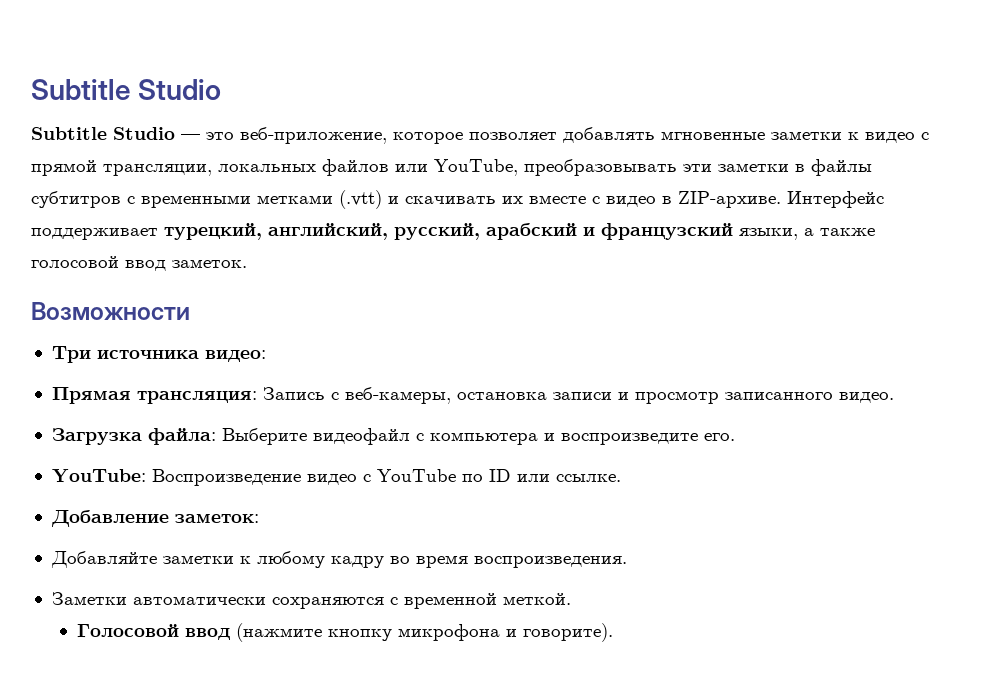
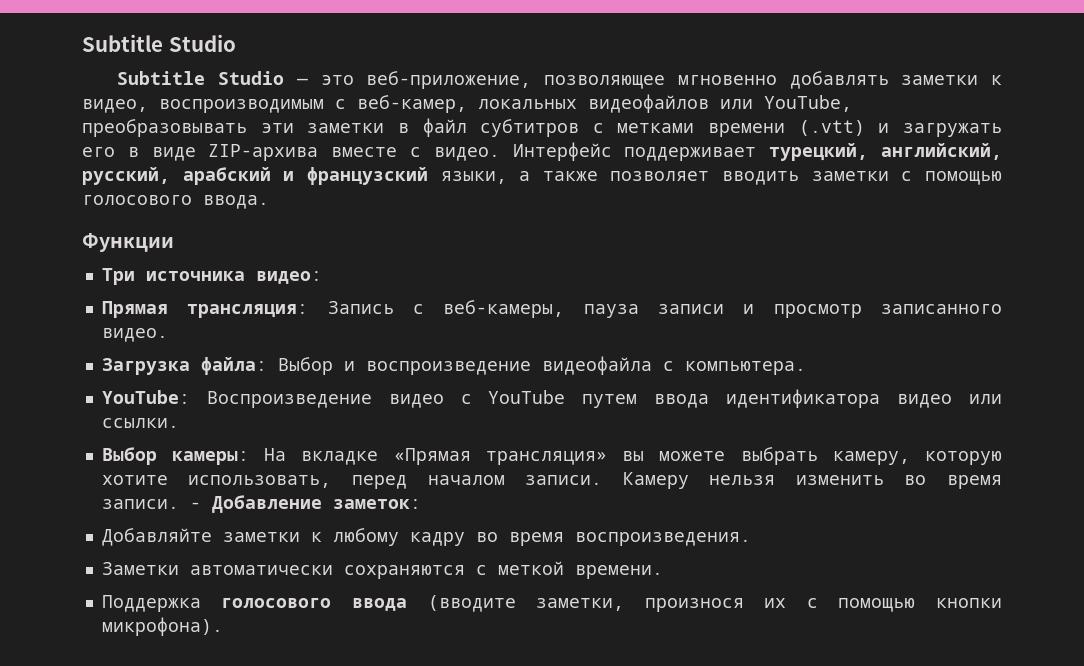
[393,127,929,144] [31,159,389,176] которое позволяет добавлять мгновенные заметки к видео с прямой трансляции, локальных файлов -> [544,71,1002,89] [82,94,709,113] позволяющее мгновенно добавлять заметки к видео, воспроизводимым с веб-камер, локальных видеофайлов
[811,159,872,176] файлы -> [422,118,467,137] файл
[141,190,781,209] временными метками (.vtt) и скачивать их вместе с видео в ZIP-архиве. -> [617,120,1002,137] [82,144,500,161] метками времени (.vtt) и загружать его в виде ZIP-архива вместе с видео.
[31,256,247,271] [31,302,190,320] голосовой ввод заметок. // Возможности -> [610,171,1002,185] [82,195,269,209] [82,233,174,252] позволяет вводить заметки с помощью голосового ввода. // Функции
[456,392,547,400] остановка -> [583,304,639,318] пауза
[221,428,735,445] Выберите видеофайл с компьютера и воспроизведите его. -> [277,356,806,375] Выбор и воспроизведение видеофайла с компьютера.
[461,469,621,482] по ID или ссылке. // -> [582,389,1003,408] [101,418,179,428] [101,447,1003,465] [101,472,1002,489] [101,499,201,509] путем ввода идентификатора видео или ссылки. // Выбор камеры: На вкладке «Прямая трансляция» вы можете выбрать камеру, которую хотите использовать, перед началом записи. Камеру нельзя изменить во время записи. -
[403,593,571,609] [77,623,614,642] временной меткой. // Голосовой ввод (нажмите кнопку микрофона и говорите). -> [497,561,663,579] [101,595,1002,612] [101,617,223,636] меткой времени. // Поддержка голосового ввода (вводите заметки, произнося их с помощью кнопки микрофона).

